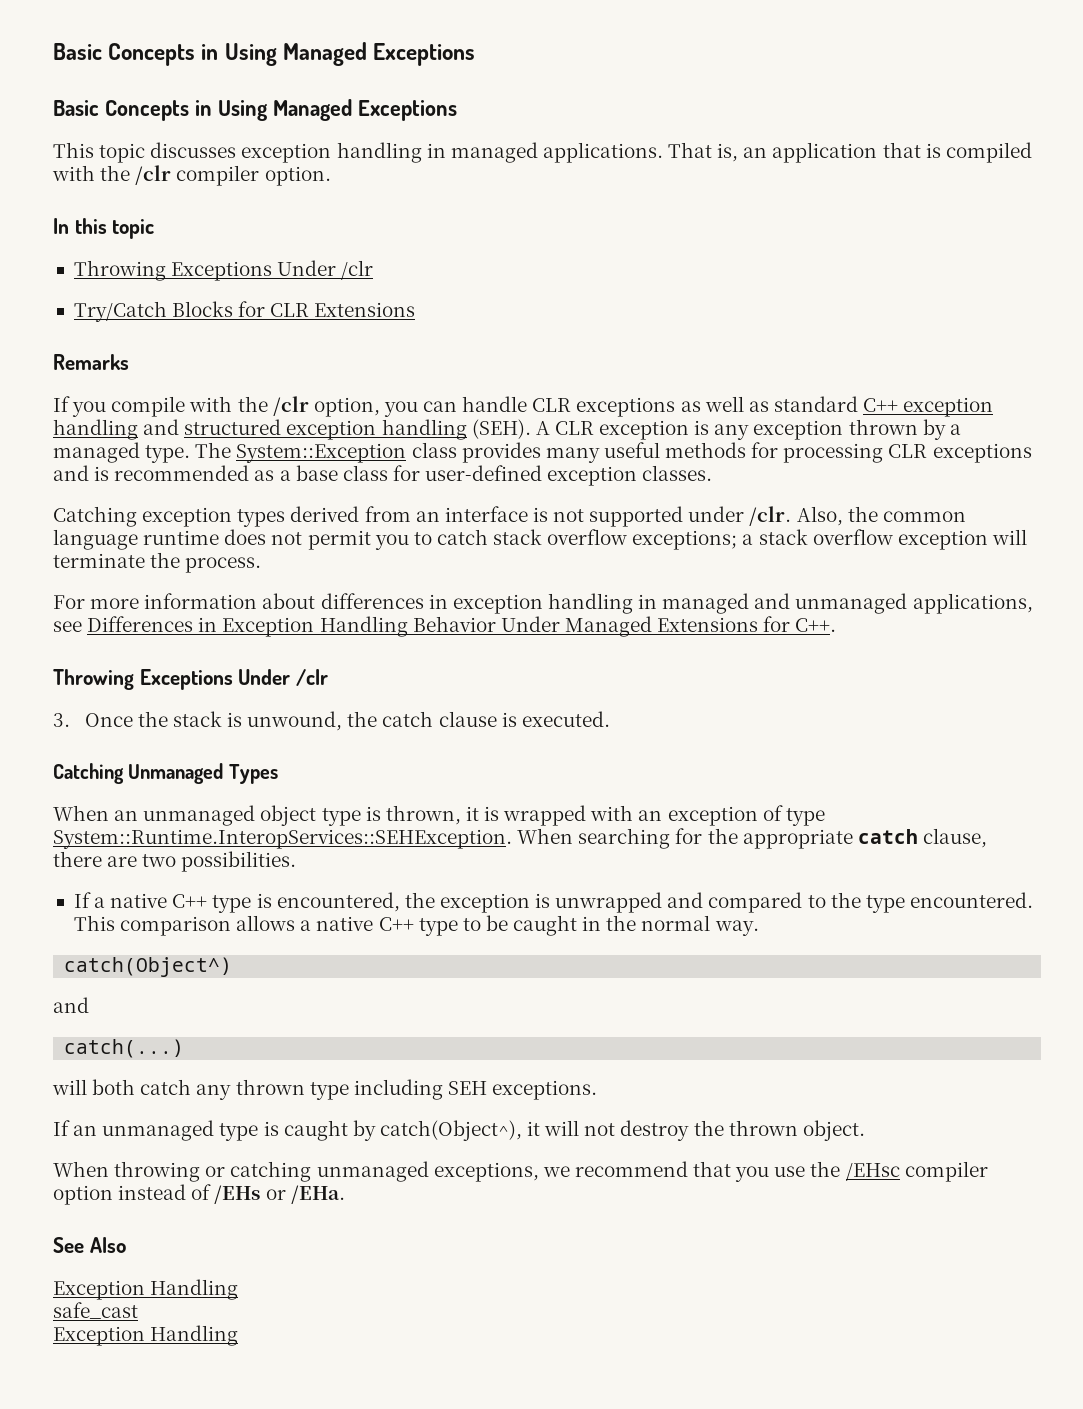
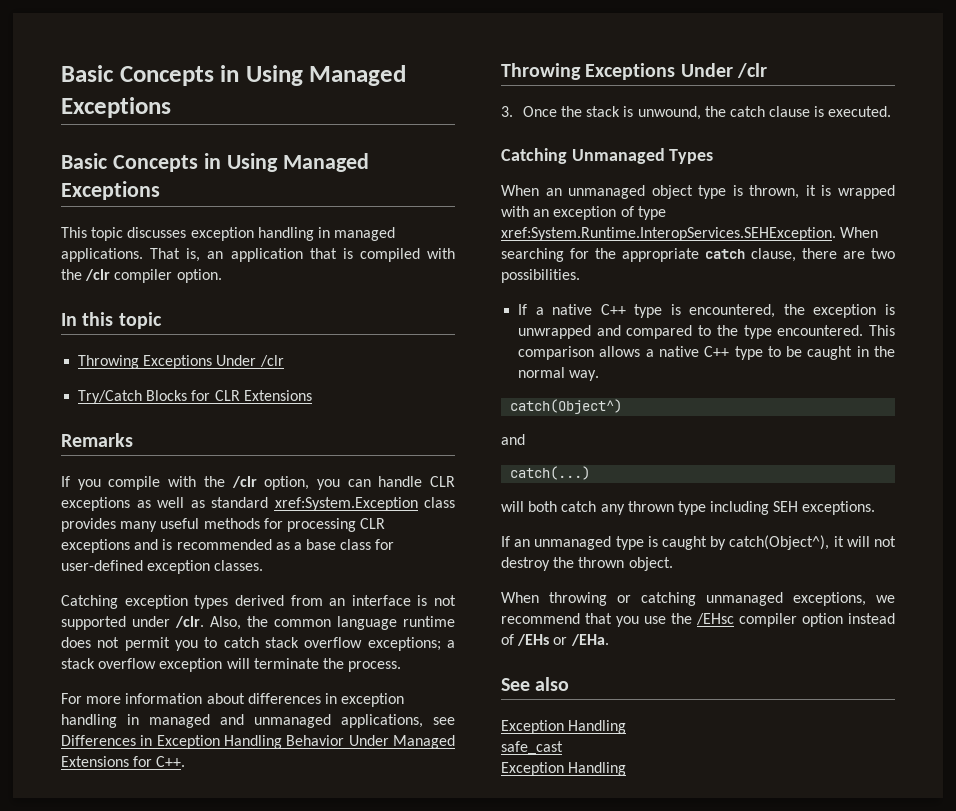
[863,397,994,417] [53,419,961,440] [53,442,407,463] C++ exception handling and structured exception handling (SEH). A CLR exception is any exception thrown by a managed type. The System::Exception -> [274,497,418,511] xref:System.Exception
[53,829,512,849] System::Runtime.InteropServices::SEHException. -> [501,227,836,241] xref:System.Runtime.InteropServices.SEHException.
[89,1237,126,1253] Also -> [535,677,570,691] also

